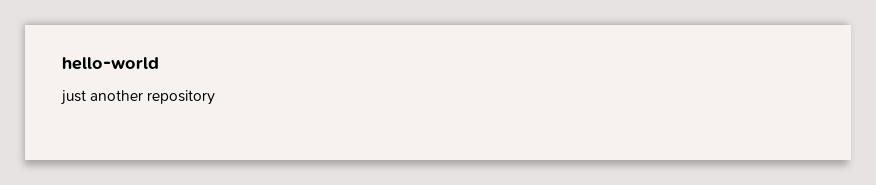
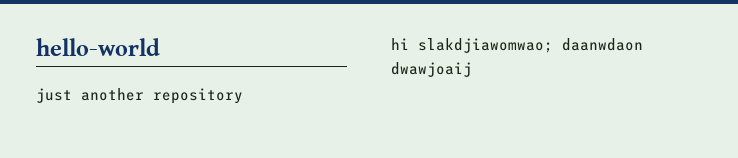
(216, 97) none -> [391,38,643,53] [391,62,472,77] // hi slakdjiawomwao; daanwdaon dwawjoaij

